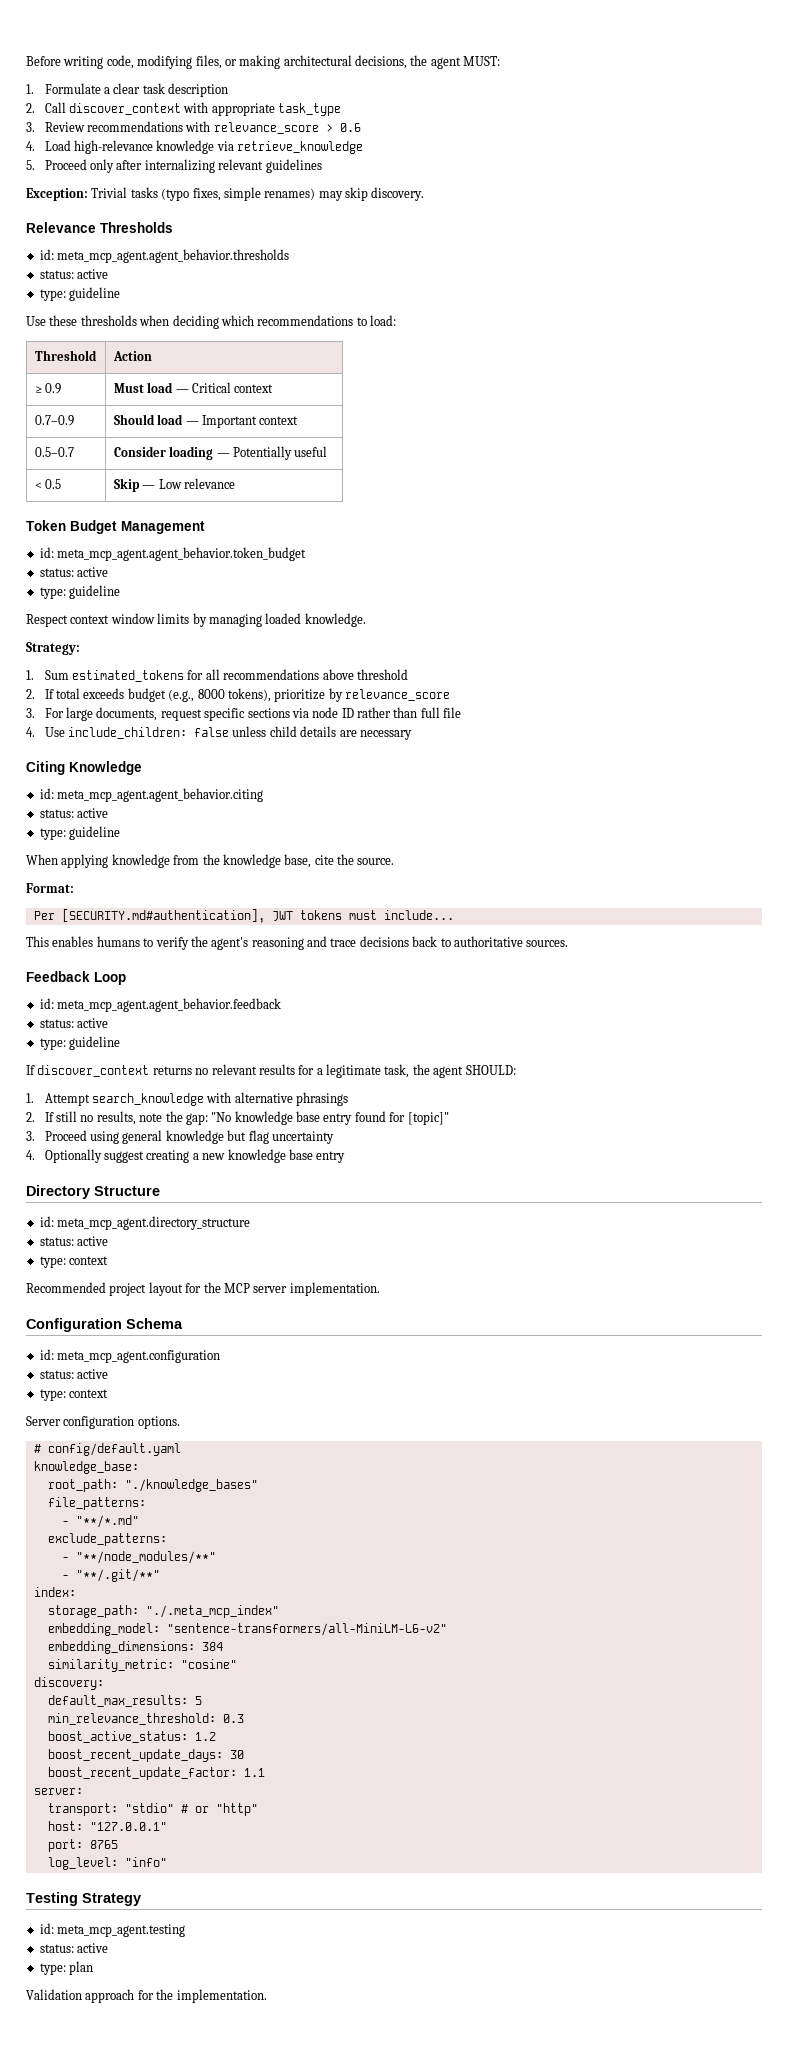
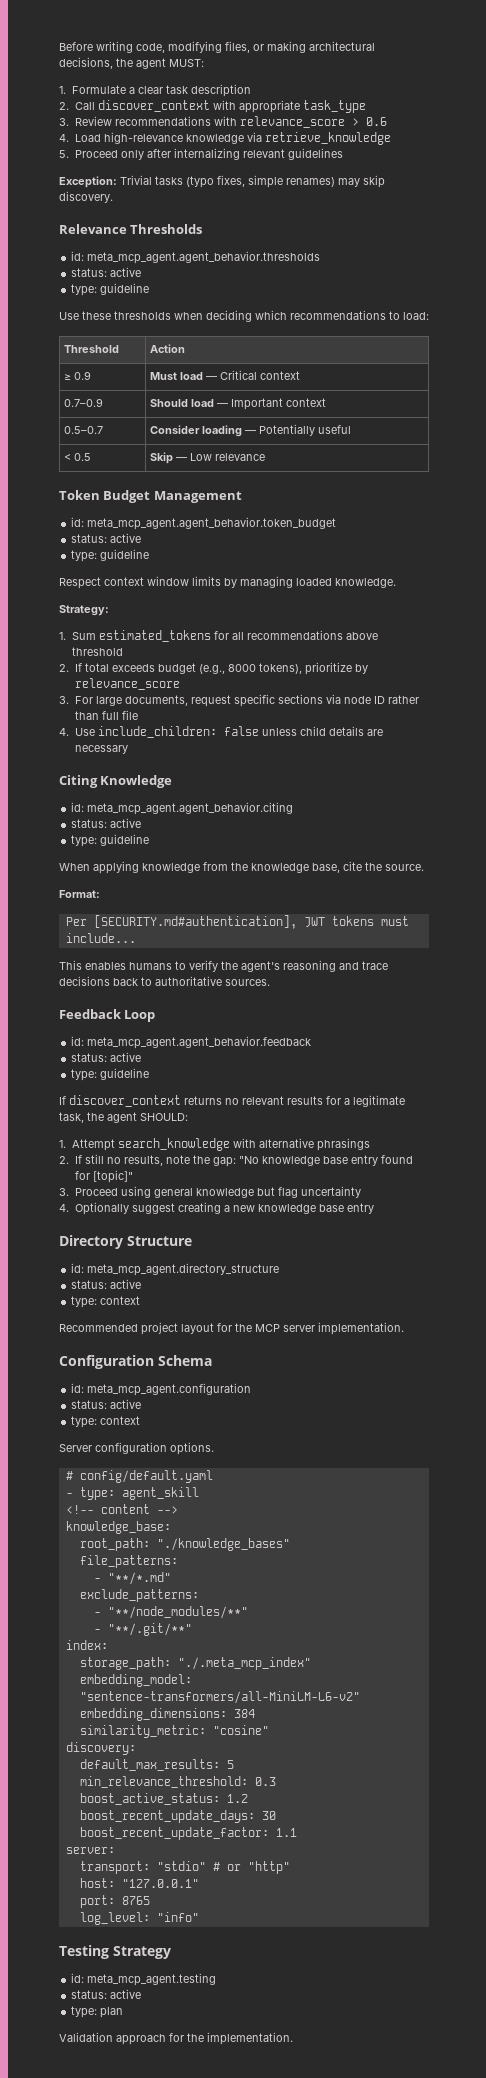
(181, 1449) none -> [65,1487,199,1500] [65,1504,178,1514] // - type: agent_skill // <!-- content -->

